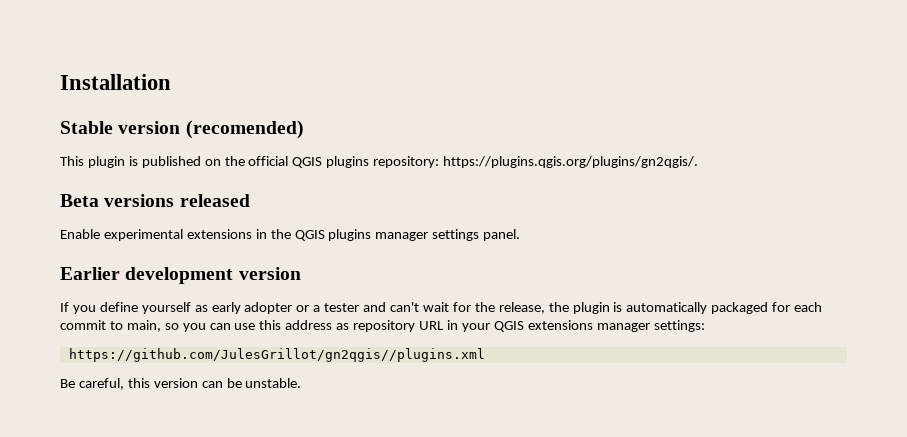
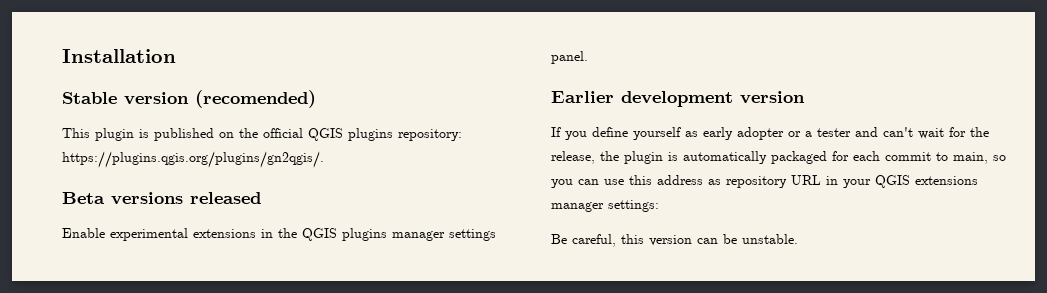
[68,348,485,362] // https://github.com/JulesGrillot/gn2qgis//plugins.xml -> (659, 206) none

